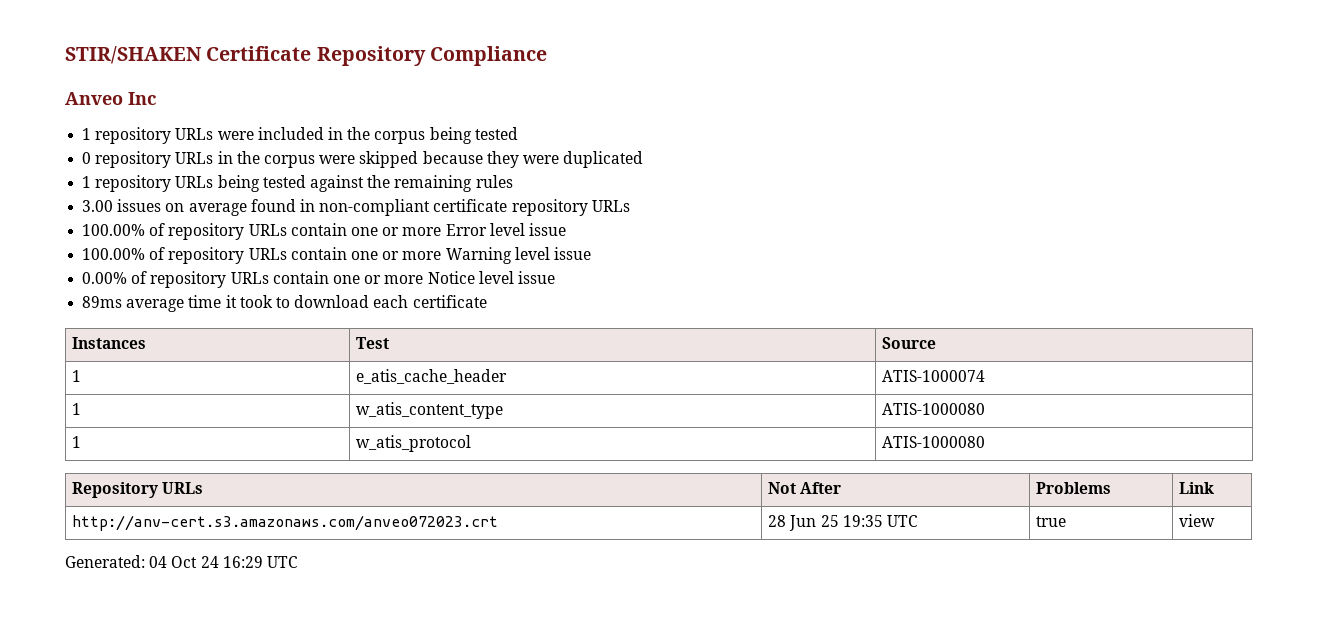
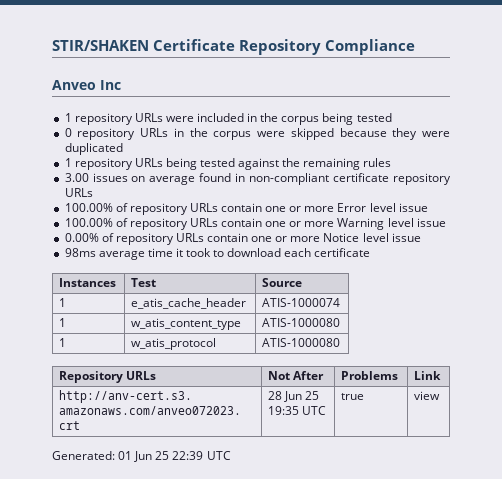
[82,296,123,308] 89ms -> [64,248,96,257] 98ms
[149,556,263,568] 04 Oct 24 16:29 -> [118,451,204,462] 01 Jun 25 22:39

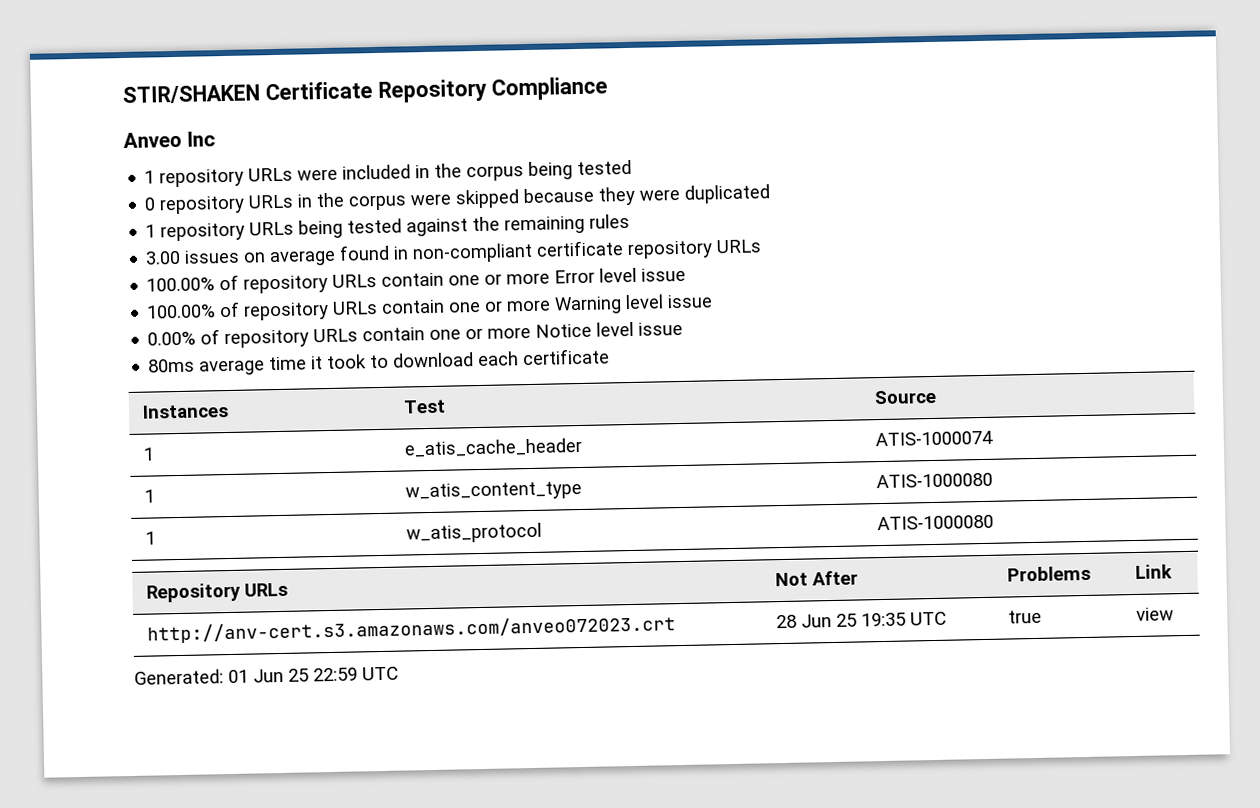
[64,248,96,257] 98ms -> [148,358,196,373] 80ms
[172,451,204,460] 22:39 -> [313,667,358,682] 22:59

